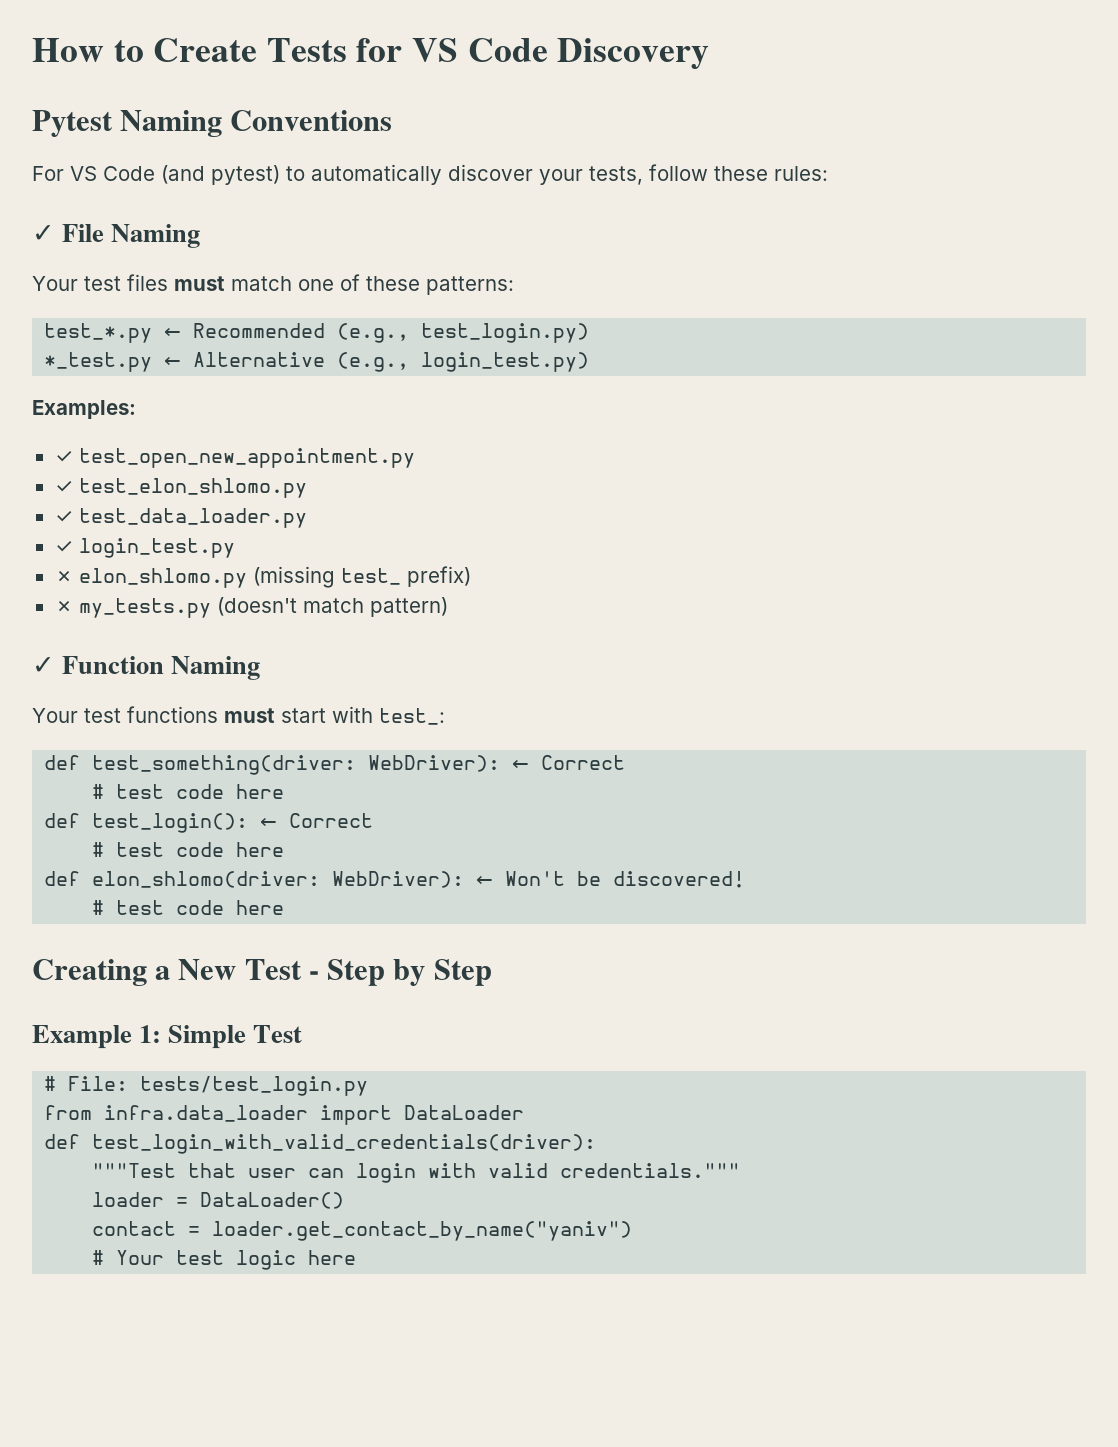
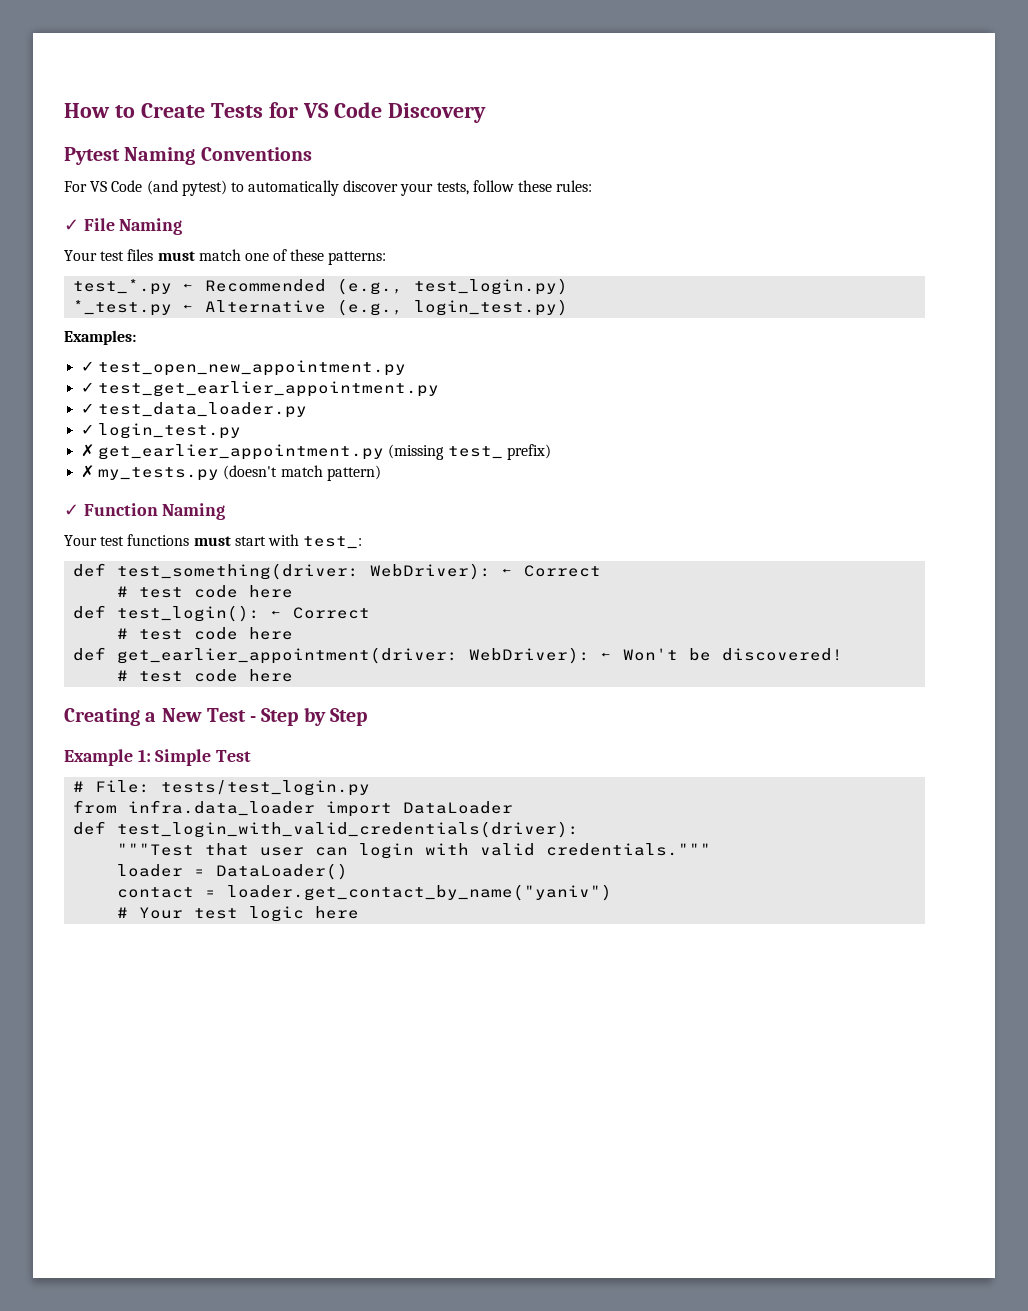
[78,478,307,498] test_elon_shlomo.py -> [98,381,440,397] test_get_earlier_appointment.py
[78,568,247,588] elon_shlomo.py -> [98,444,385,460] get_earlier_appointment.py
[92,871,321,888] elon_shlomo(driver: -> [117,647,459,664] get_earlier_appointment(driver:

